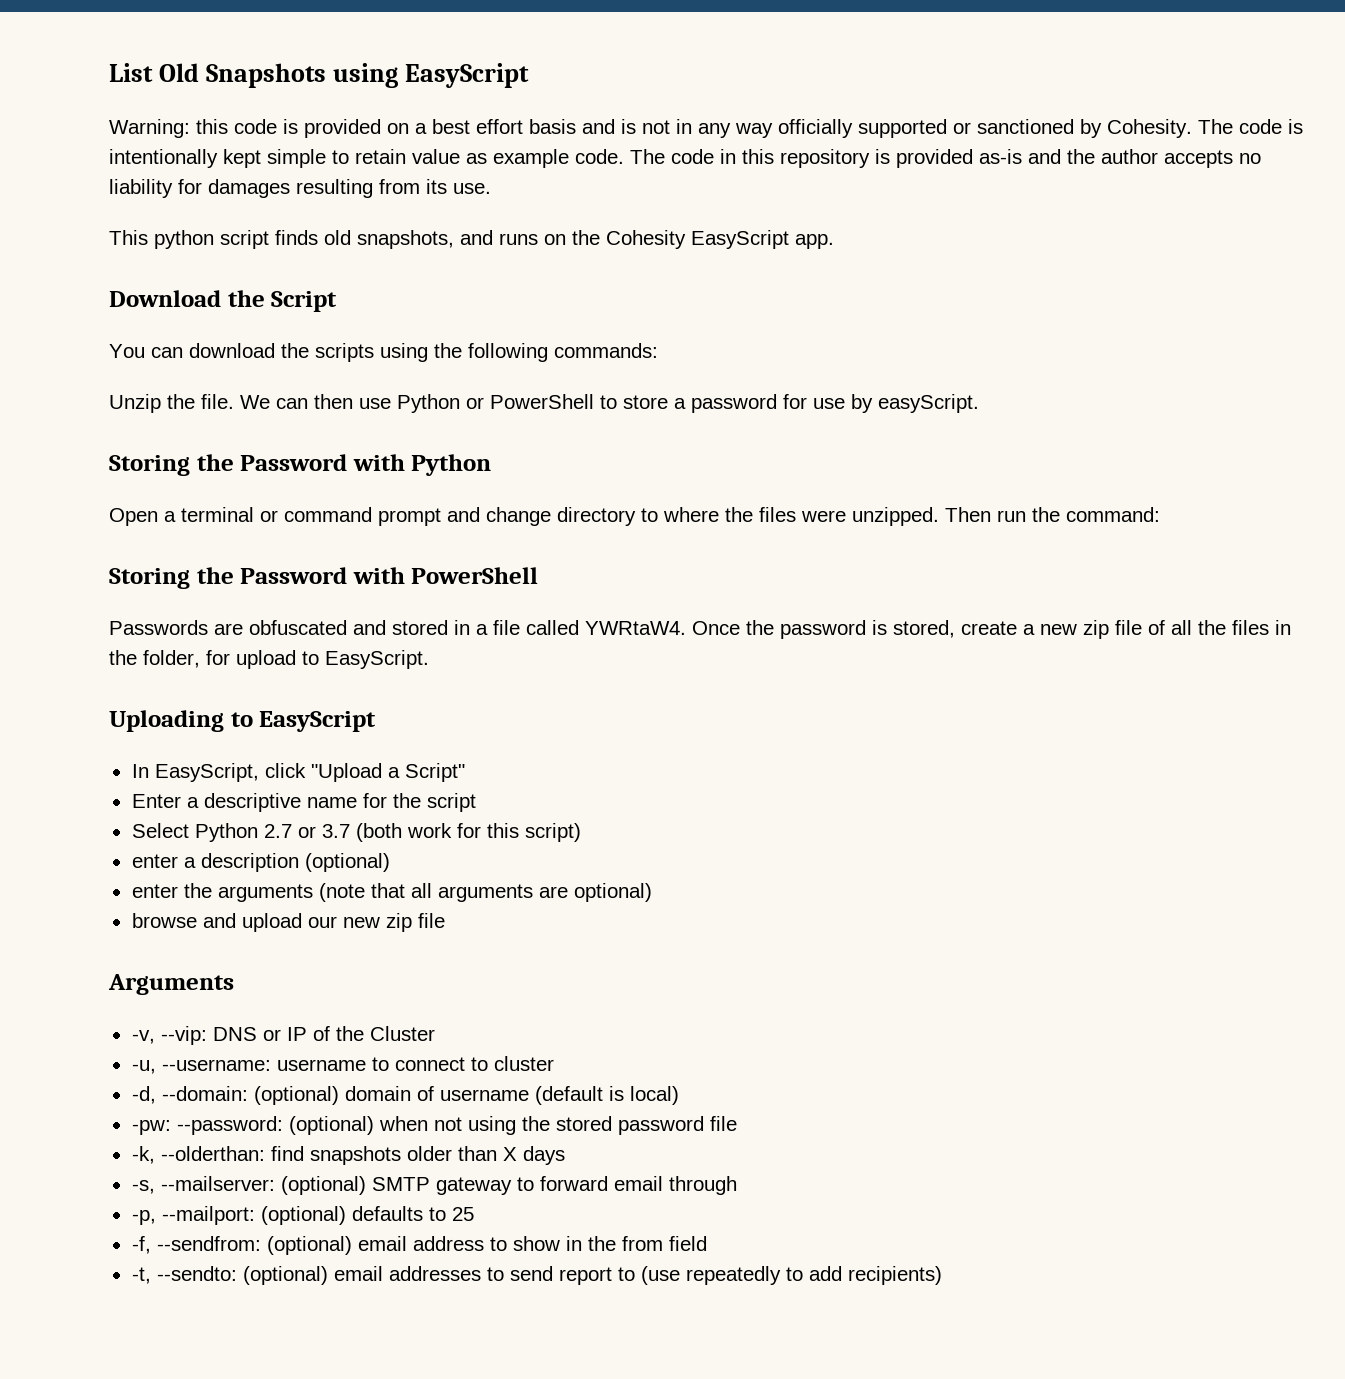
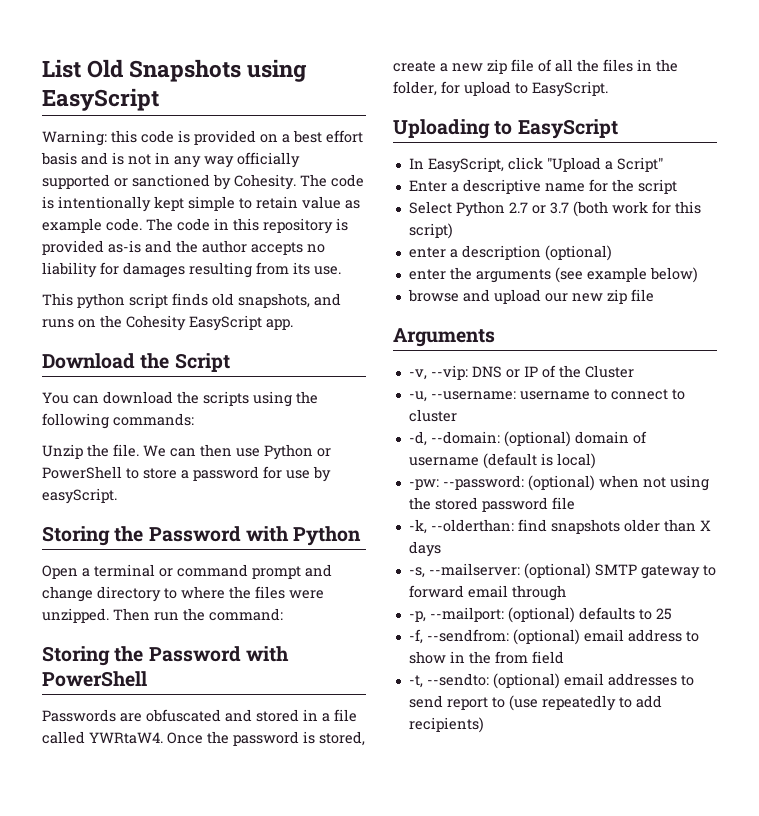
[318,883,652,902] (note that all arguments are optional) -> [554,267,698,283] (see example below)

